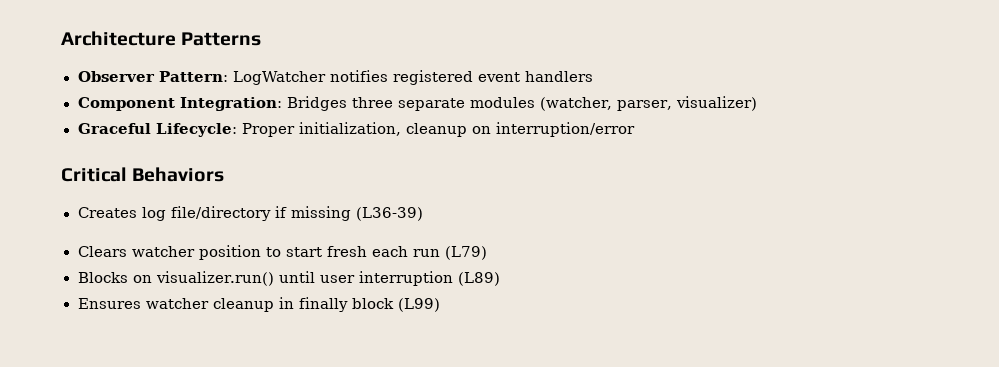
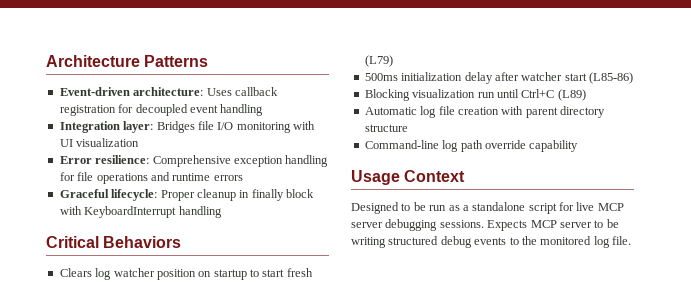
[77,70,594,85] [77,96,758,111] [77,122,635,137] [61,167,225,182] [77,206,423,221] [77,245,261,260] Observer Pattern: LogWatcher notifies registered event handlers // Component Integration: Bridges three separate modules (watcher, parser, visualizer) // Graceful Lifecycle: Proper initialization, cleanup on interruption/error // Critical Behaviors // Creates log file/directory if missing (L36-39) // Clears watcher position -> [59,87,278,96] [59,104,264,116] [59,121,315,133] [59,138,140,147] [59,155,329,167] [59,172,243,184] [59,189,314,201] [59,206,222,218] [46,236,182,248] [59,268,247,280] Event-driven architecture: Uses callback registration for decoupled event handling // Integration layer: Bridges file I/O monitoring with UI visualization // Error resilience: Comprehensive exception handling for file operations and runtime errors // Graceful lifecycle: Proper cleanup in finally block with KeyboardInterrupt handling // Critical Behaviors // Clears log watcher position on startup
[371,246,440,257] each run -> (313, 272) none
[77,271,501,286] [77,297,440,312] Blocks on visualizer.run() until user interruption (L89) // Ensures watcher cleanup in finally block (L99) -> [364,72,633,84] [364,89,586,101] [364,106,605,118] [364,124,408,132] [364,140,579,152] [351,170,466,185] [351,202,624,214] [351,219,619,231] [351,236,631,248] 500ms initialization delay after watcher start (L85-86) // Blocking visualization run until Ctrl+C (L89) // Automatic log file creation with parent directory structure // Command-line log path override capability // Usage Context // Designed to be run as a standalone script for live MCP server debugging sessions. Expects MCP server to be writing structured debug events to the monitored log file.

